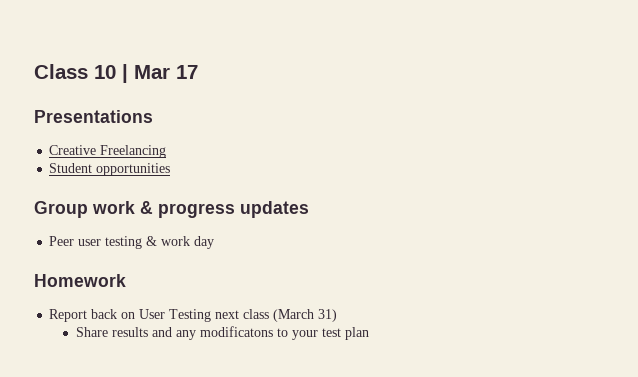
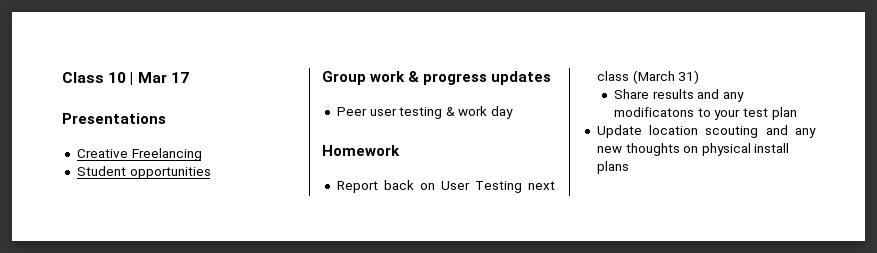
(369, 333) none -> [596,125,816,138] [596,143,790,156] [596,161,629,174] // Update location scouting and any new thoughts on physical install plans

